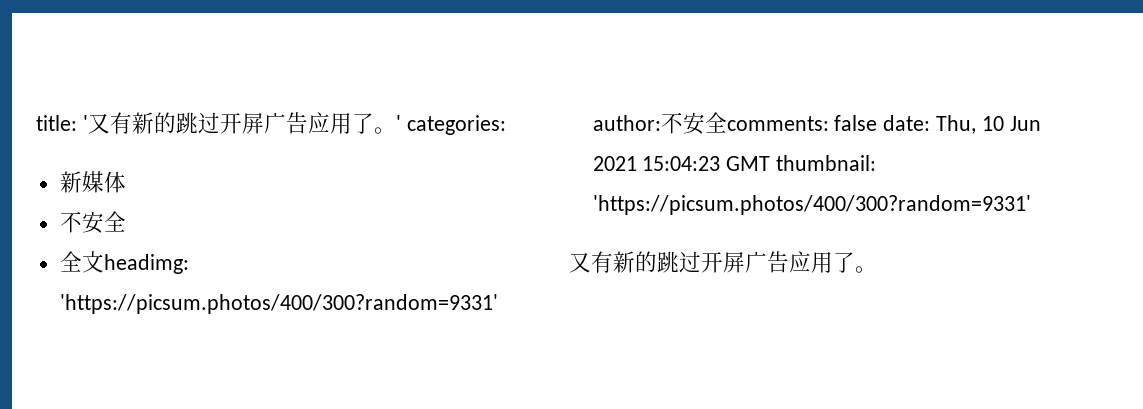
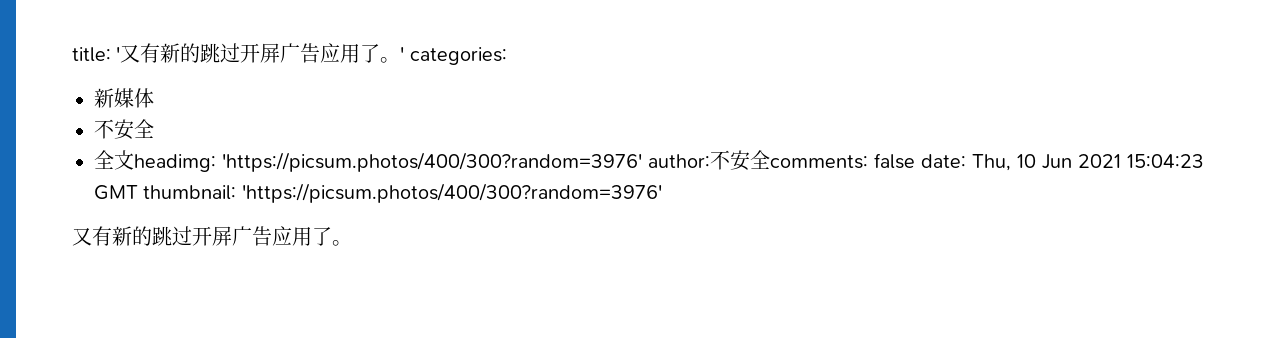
[59,294,498,314] 'https://picsum.photos/400/300?random=9331' -> [222,152,642,172] 'https://picsum.photos/400/300?random=3976'
[592,195,1031,215] 'https://picsum.photos/400/300?random=9331' -> [241,183,662,203] 'https://picsum.photos/400/300?random=3976'

